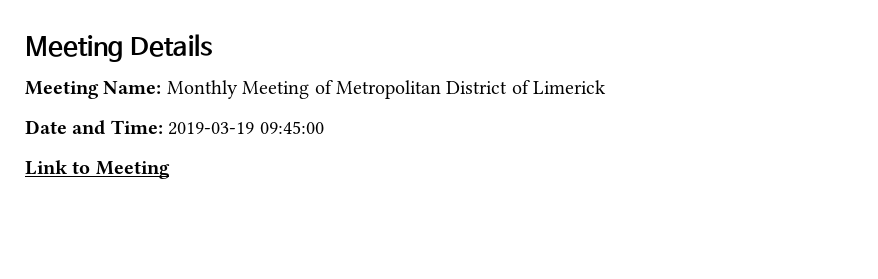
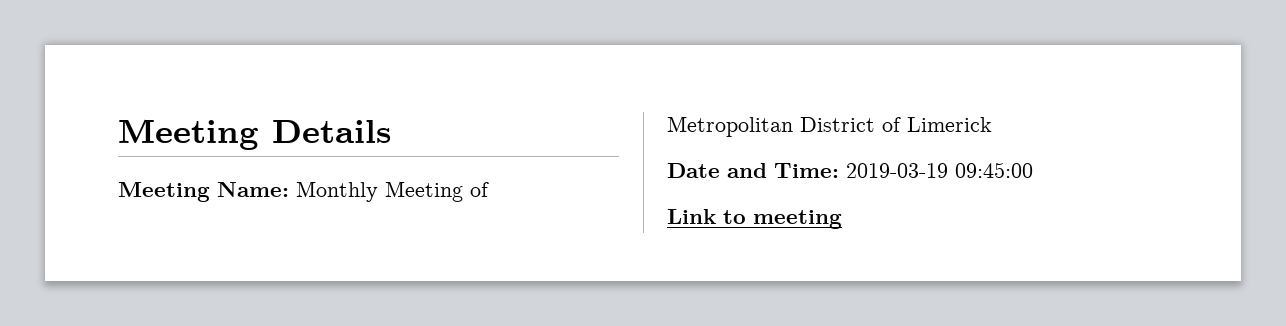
[95,161,170,179] Meeting -> [753,210,842,229] meeting

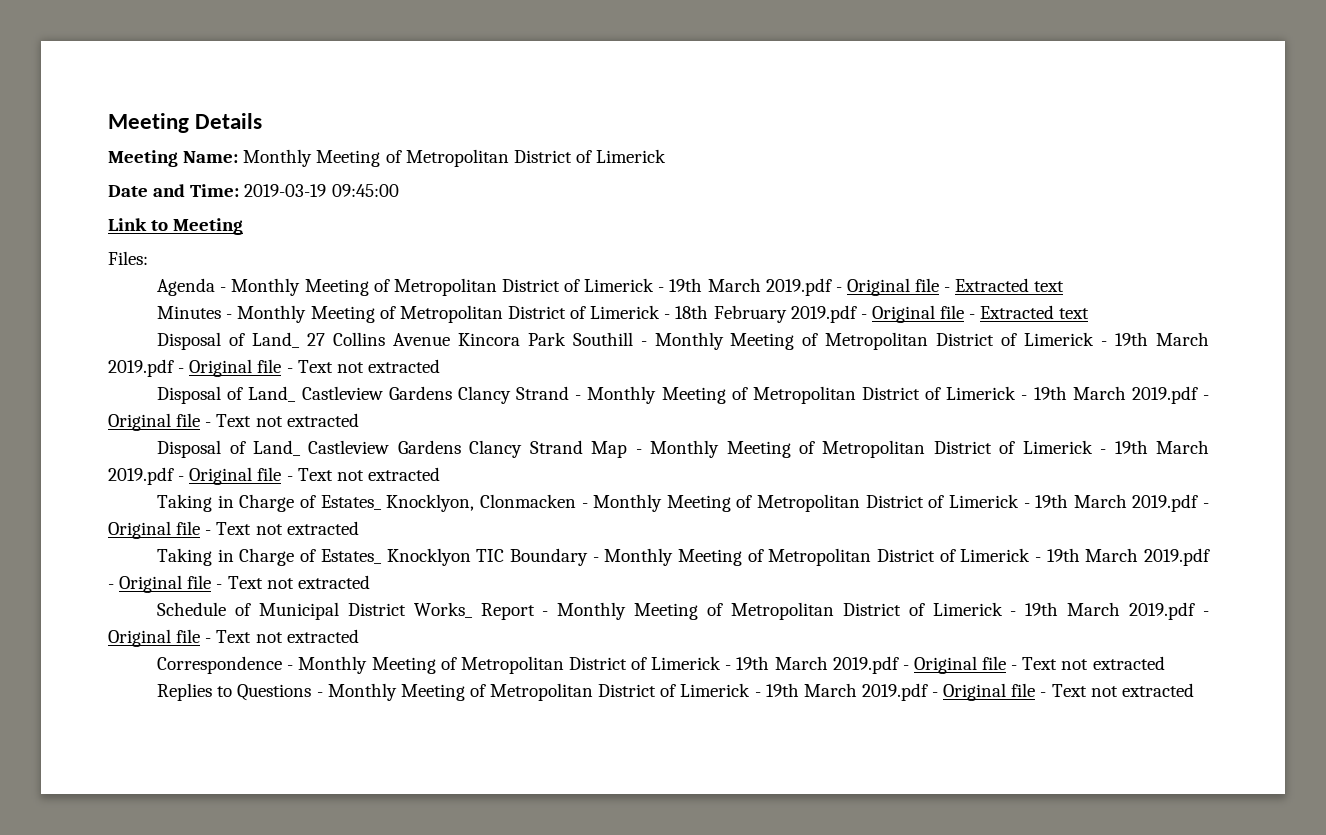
[753,210,842,229] meeting -> [173,218,244,235] [108,251,148,265] [157,278,1065,296] [157,305,1090,323] [157,332,1209,350] [108,359,440,377] [157,386,1210,404] [108,413,359,431] [157,440,1209,458] [108,467,440,485] [157,494,1210,512] [108,521,359,539] [157,548,1210,566] [108,575,370,593] [157,602,1209,620] [108,629,359,647] [157,656,1165,674] [157,683,1194,701] Meeting // Files: // Agenda - Monthly Meeting of Metropolitan District of Limerick - 19th March 2019.pdf - Original file - Extracted text // Minutes - Monthly Meeting of Metropolitan District of Limerick - 18th February 2019.pdf - Original file - Extracted text // Disposal of Land_ 27 Collins Avenue Kincora Park Southill - Monthly Meeting of Metropolitan District of Limerick - 19th March 2019.pdf - Original file - Text not extracted // Disposal of Land_ Castleview Gardens Clancy Strand - Monthly Meeting of Metropolitan District of Limerick - 19th March 2019.pdf - Original file - Text not extracted // Disposal of Land_ Castleview Gardens Clancy Strand Map - Monthly Meeting of Metropolitan District of Limerick - 19th March 2019.pdf - Original file - Text not extracted // Taking in Charge of Estates_ Knocklyon, Clonmacken - Monthly Meeting of Metropolitan District of Limerick - 19th March 2019.pdf - Original file - Text not extracted // Taking in Charge of Estates_ Knocklyon TIC Boundary - Monthly Meeting of Metropolitan District of Limerick - 19th March 2019.pdf - Original file - Text not extracted // Schedule of Municipal District Works_ Report - Monthly Meeting of Metropolitan District of Limerick - 19th March 2019.pdf - Original file - Text not extracted // Correspondence - Monthly Meeting of Metropolitan District of Limerick - 19th March 2019.pdf - Original file - Text not extracted // Replies to Questions - Monthly Meeting of Metropolitan District of Limerick - 19th March 2019.pdf - Original file - Text not extracted

